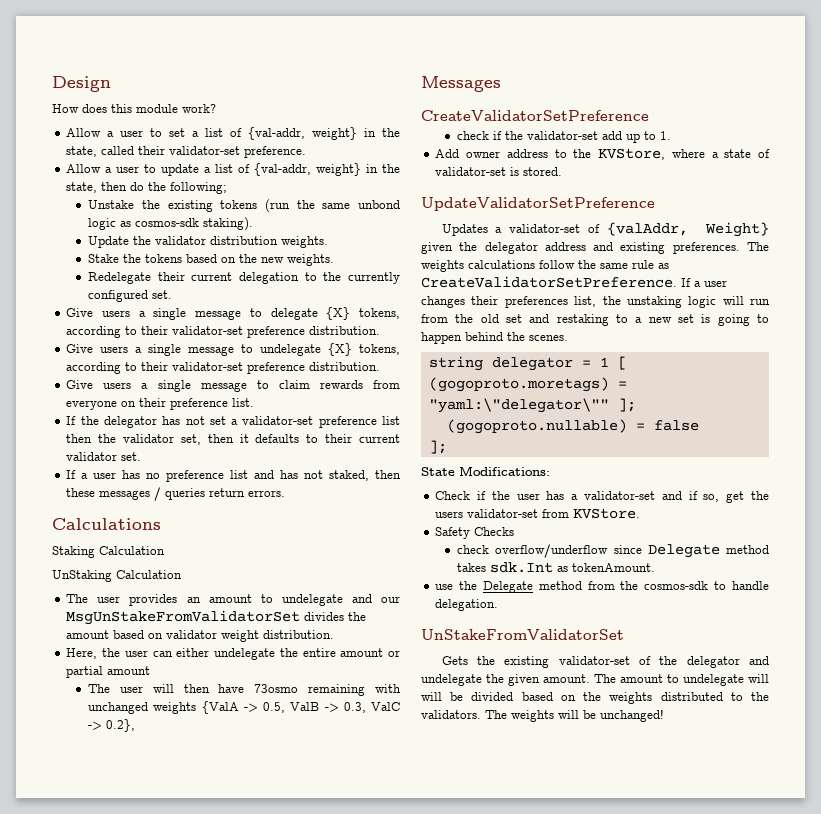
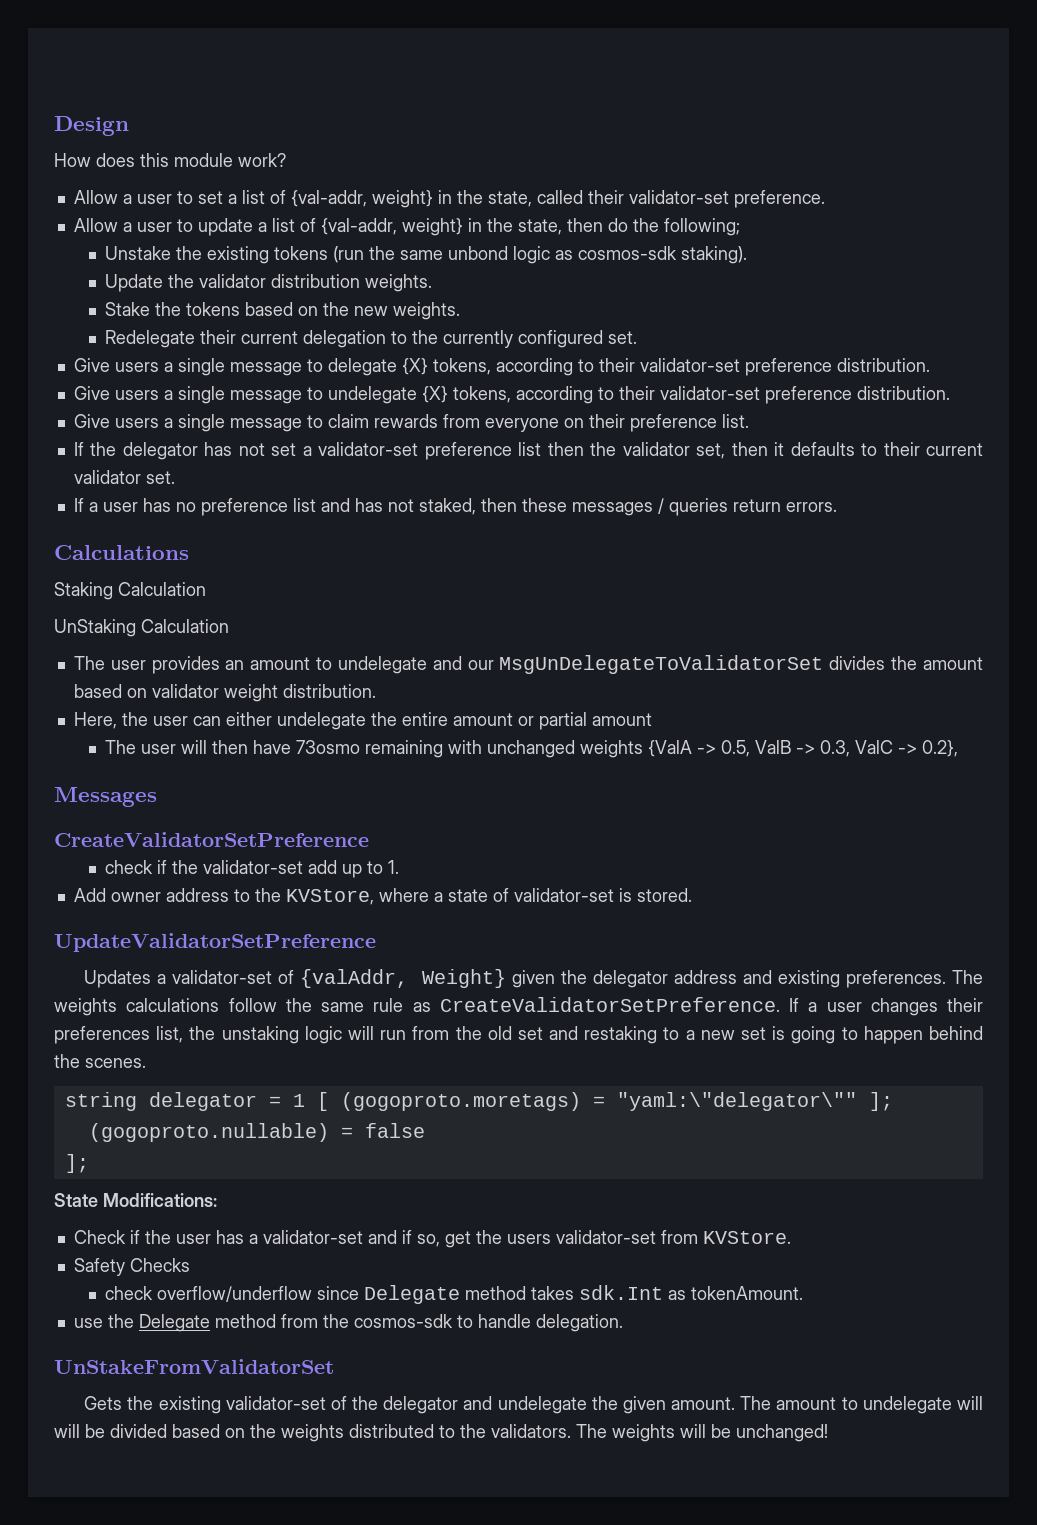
[66,610,301,625] MsgUnStakeFromValidatorSet -> [499,655,824,674] MsgUnDelegateToValidatorSet

